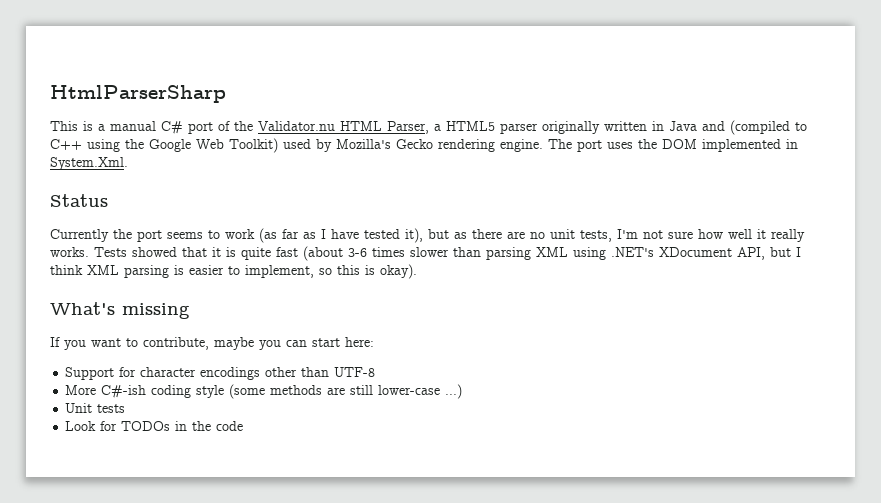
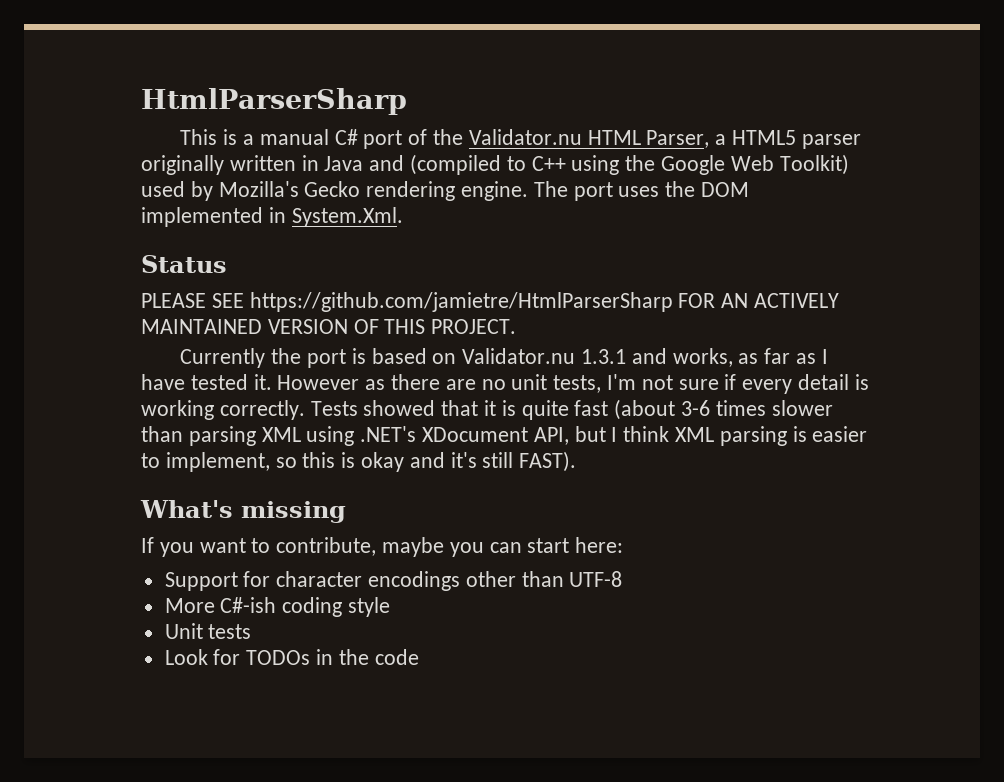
[50,228,277,243] Currently the port seems to work (as -> [141,292,840,312] [141,319,517,334] [180,348,759,368] PLEASE SEE https://github.com/jamietre/HtmlParserSharp FOR AN ACTIVELY MAINTAINED VERSION OF THIS PROJECT. // Currently the port is based on Validator.nu 1.3.1 and works, as
[405,228,449,243] it), but -> [253,374,360,390] it. However
[698,229,805,242] [50,247,89,257] how well it really works. -> [724,374,869,394] [141,400,305,420] if every detail is working correctly.
[380,264,417,279] okay). -> [361,451,577,472] okay and it's still FAST).
[229,384,463,399] (some methods are still lower-case ...) -> (391, 607) none

